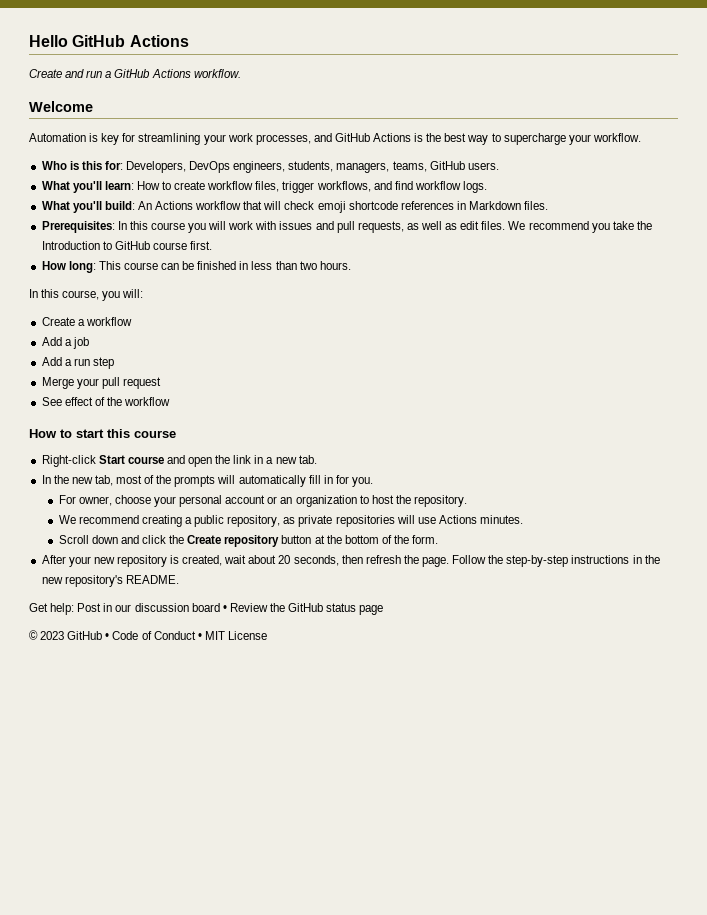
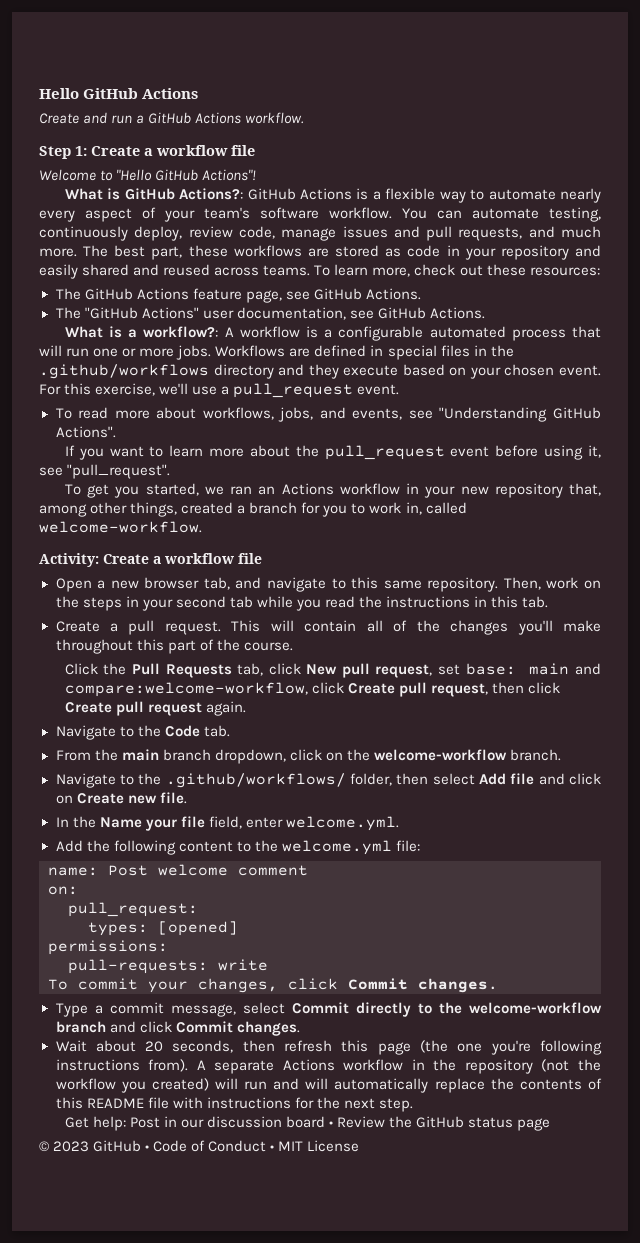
[29,101,93,112] [29,133,641,145] [41,161,499,173] [41,181,488,193] [41,201,549,213] [41,221,652,233] [41,241,213,250] [41,261,351,273] [29,289,144,301] [41,317,132,326] [41,337,89,349] [41,357,114,369] [41,377,161,389] [41,397,171,406] [29,429,176,438] [41,455,317,467] [41,475,374,487] [58,495,467,507] [58,515,523,527] [58,535,439,547] [41,555,247,567] Welcome // Automation is key for streamlining your work processes, and GitHub Actions is the best way to supercharge your workflow. // Who is this for: Developers, DevOps engineers, students, managers, teams, GitHub users. // What you'll learn: How to create workflow files, trigger workflows, and find workflow logs. // What you'll build: An Actions workflow that will check emoji shortcode references in Markdown files. // Prerequisites: In this course you will work with issues and pull requests, as well as edit files. We recommend you take the Introduction to GitHub course first. // How long: This course can be finished in less than two hours. // In this course, you will: // Create a workflow // Add a job // Add a run step // Merge your pull request // See effect of the workflow // How to start this course // Right-click Start course and open the link in a new tab. // In the new tab, most of the prompts will automatically fill in for you. // For owner, choose your personal account or an organization to host the repository. // We recommend creating a public repository, as private repositories will use Actions minutes. // Scroll down and click the Create repository button at the bottom of the form. // After your new repository is created, wait -> [39,145,255,159] [39,169,257,181] [64,188,602,203] [39,207,601,222] [39,226,601,241] [39,245,601,260] [39,264,600,279] [55,288,421,303] [55,307,485,320] [64,326,602,341] [39,345,514,360] [39,364,601,379] [39,383,400,398] [55,407,601,422] [55,426,116,438] [64,445,601,460] [39,464,171,479] [64,483,602,498] [39,502,467,517] [39,521,202,533] [39,553,262,567] [55,577,602,592] [55,596,549,611] [55,620,601,635] [55,639,293,654] [64,663,602,678] [64,682,561,697] [64,701,246,716] [55,725,230,740] [55,749,561,764] [55,773,602,788] [55,792,187,804] [55,816,399,831] [55,840,420,855] [48,864,308,876] [48,886,78,895] [68,902,198,917] [88,921,238,936] [48,940,168,955] [68,959,268,974] [48,978,498,993] [55,1002,602,1017] [55,1021,300,1036] [55,1040,87,1052] Step 1: Create a workflow file // Welcome to "Hello GitHub Actions"! // What is GitHub Actions?: GitHub Actions is a flexible way to automate nearly every aspect of your team's software workflow. You can automate testing, continuously deploy, review code, manage issues and pull requests, and much more. The best part, these workflows are stored as code in your repository and easily shared and reused across teams. To learn more, check out these resources: // The GitHub Actions feature page, see GitHub Actions. // The "GitHub Actions" user documentation, see GitHub Actions. // What is a workflow?: A workflow is a configurable automated process that will run one or more jobs. Workflows are defined in special files in the .github/workflows directory and they execute based on your chosen event. For this exercise, we'll use a pull_request event. // To read more about workflows, jobs, and events, see "Understanding GitHub Actions". // If you want to learn more about the pull_request event before using it, see "pull_request". // To get you started, we ran an Actions workflow in your new repository that, among other things, created a branch for you to work in, called welcome-workflow. // Activity: Create a workflow file // Open a new browser tab, and navigate to this same repository. Then, work on the steps in your second tab while you read the instructions in this tab. // Create a pull request. This will contain all of the changes you'll make throughout this part of the course. // Click the Pull Requests tab, click New pull request, set base: main and compare:welcome-workflow, click Create pull request, then click Create pull request again. // Navigate to the Code tab. // From the main branch dropdown, click on the welcome-workflow branch. // Navigate to the .github/workflows/ folder, then select Add file and click on Create new file. // In the Name your file field, enter welcome.yml. // Add the following content to the welcome.yml file: // name: Post welcome comment // on: // pull_request: // types: [opened] // permissions: // pull-requests: write // To commit your changes, click Commit changes. // Type a commit message, select Commit directly to the welcome-workflow branch and click Commit changes. // Wait
[403,555,660,567] [41,575,179,587] the page. Follow the step-by-step instructions in the new repository's README. -> [341,1040,602,1055] [55,1059,601,1074] [55,1078,602,1093] [55,1097,413,1112] this page (the one you're following instructions from). A separate Actions workflow in the repository (not the workflow you created) will run and will automatically replace the contents of this README file with instructions for the next step.

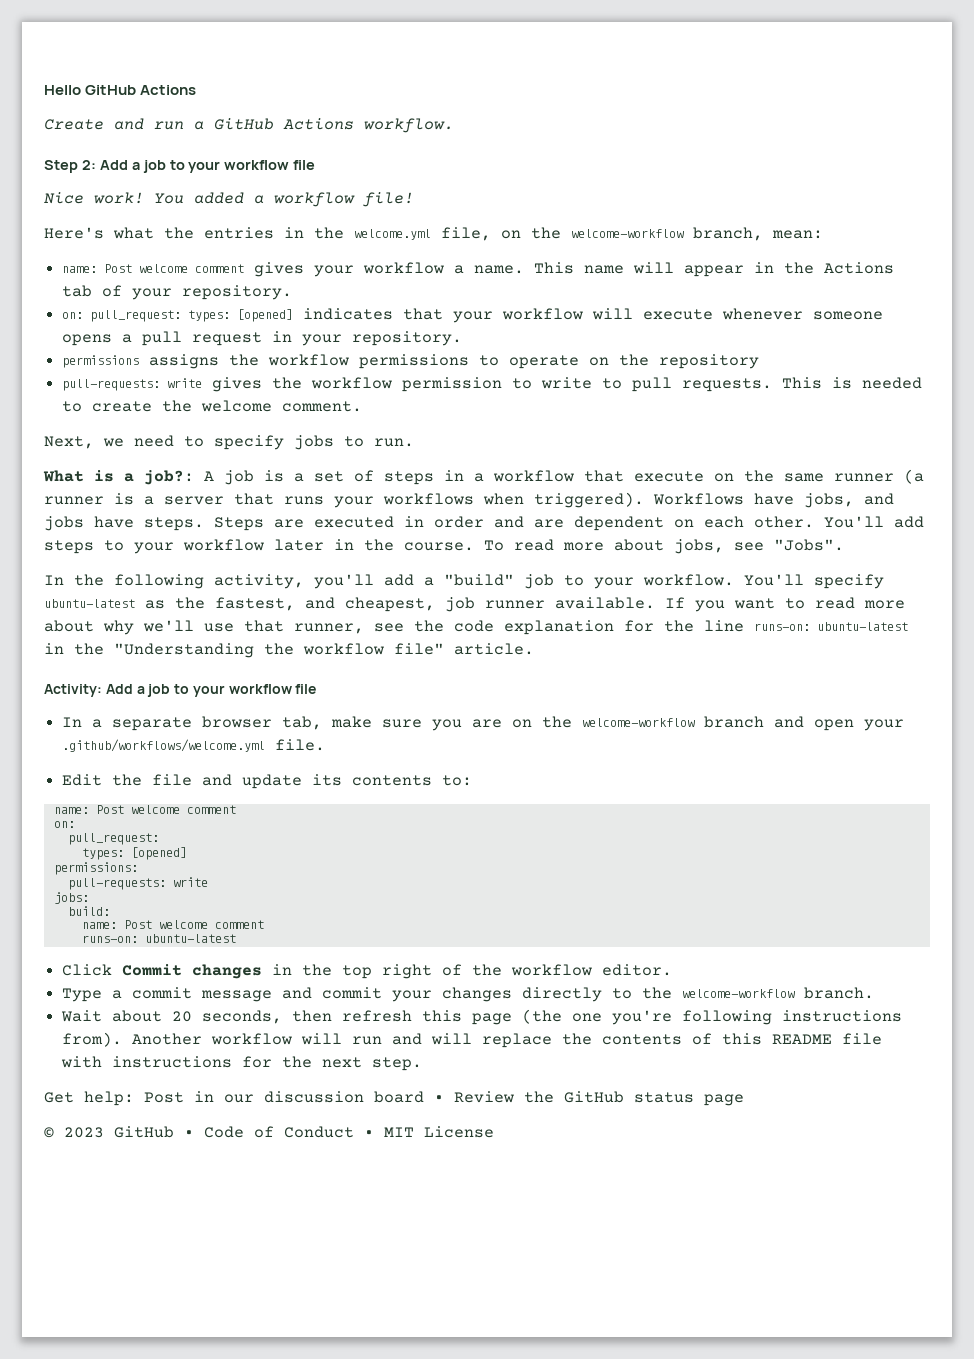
[75,145,255,156] [39,169,257,181] [64,188,602,203] [39,207,601,222] [39,226,601,241] [39,245,601,260] [39,264,600,279] [55,288,421,303] [55,307,485,320] [64,326,602,341] [39,345,514,360] [39,364,601,379] [39,383,400,398] [55,407,601,422] [55,426,116,438] 1: Create a workflow file // Welcome to "Hello GitHub Actions"! // What is GitHub Actions?: GitHub Actions is a flexible way to automate nearly every aspect of your team's software workflow. You can automate testing, continuously deploy, review code, manage issues and pull requests, and much more. The best part, these workflows are stored as code in your repository and easily shared and reused across teams. To learn more, check out these resources: // The GitHub Actions feature page, see GitHub Actions. // The "GitHub Actions" user documentation, see GitHub Actions. // What is a workflow?: A workflow is a configurable automated process that will run one or more jobs. Workflows are defined in special files in the .github/workflows directory and they execute based on your chosen event. For this exercise, we'll use a pull_request event. // To read more about workflows, jobs, and events, see "Understanding GitHub Actions". // -> [81,160,316,173] [44,192,414,207] [44,227,823,241] [62,262,895,277] [62,285,293,300] [62,308,884,323] [62,331,463,346] [62,354,760,369] [62,377,923,392] [62,400,363,412] [44,435,414,450] [43,469,924,485] [44,492,894,508] [44,516,924,531] [44,539,844,554] [44,574,884,589] [44,597,655,612] 2: Add a job to your workflow file // Nice work! You added a workflow file! // Here's what the entries in the welcome.yml file, on the welcome-workflow branch, mean: // name: Post welcome comment gives your workflow a name. This name will appear in the Actions tab of your repository. // on: pull_request: types: [opened] indicates that your workflow will execute whenever someone opens a pull request in your repository. // permissions assigns the workflow permissions to operate on the repository // pull-requests: write gives the workflow permission to write to pull requests. This is needed to create the welcome comment. // Next, we need to specify jobs to run. // What is a job?: A job is a set of steps in a workflow that execute on the same runner (a runner is a server that runs your workflows when triggered). Workflows have jobs, and jobs have steps. Steps are executed in order and are dependent on each other. You'll add steps to your workflow later in the course. To read more about jobs, see "Jobs". // In the following activity, you'll add a "build" job to your workflow. You'll specify ubuntu-latest as the fastest, and cheapest, job runner available.
[169,445,601,460] [39,464,171,479] [64,483,602,498] [39,502,467,517] [39,521,202,533] [39,553,262,567] [55,577,602,592] [55,596,549,611] [55,620,601,635] [55,639,293,654] [64,663,602,678] [64,682,561,697] [64,701,246,716] [55,725,230,740] [55,749,561,764] [55,773,602,788] [55,792,187,804] [55,816,399,831] [55,840,420,855] learn more about the pull_request event before using it, see "pull_request". // To get you started, we ran an Actions workflow in your new repository that, among other things, created a branch for you to work in, called welcome-workflow. // Activity: Create a workflow file // Open a new browser tab, and navigate to this same repository. Then, work on the steps in your second tab while you read the instructions in this tab. // Create a pull request. This will contain all of the changes you'll make throughout this part of the course. // Click the Pull Requests tab, click New pull request, set base: main and compare:welcome-workflow, click Create pull request, then click Create pull request again. // Navigate to the Code tab. // From the main branch dropdown, click on the welcome-workflow branch. // Navigate to the .github/workflows/ folder, then select Add file and click on Create new file. // In the Name your file field, enter welcome.yml. // Add the following content to the welcome.yml file: -> [815,597,905,609] [44,620,908,635] [44,643,534,658] [44,684,317,697] [62,716,905,731] [62,739,326,752] [62,774,473,789] read more about why we'll use that runner, see the code explanation for the line runs-on: ubuntu-latest in the "Understanding the workflow file" article. // Activity: Add a job to your workflow file // In a separate browser tab, make sure you are on the welcome-workflow branch and open your .github/workflows/welcome.yml file. // Edit the file and update its contents to:
[48,978,498,993] [55,1002,602,1017] [55,1021,300,1036] To commit your changes, click Commit changes. // Type a commit message, select Commit directly to the welcome-workflow branch and click Commit changes. -> [53,892,89,904] [67,906,110,916] [81,920,264,929] [81,934,236,943] [62,964,673,979] [62,987,875,1002] jobs: // build: // name: Post welcome comment // runs-on: ubuntu-latest // Click Commit changes in the top right of the workflow editor. // Type a commit message and commit your changes directly to the welcome-workflow branch.
[196,1059,601,1074] [55,1078,209,1093] A separate Actions workflow in the repository (not the workflow you created) -> [132,1033,293,1045] Another workflow
[334,1078,429,1093] automatically -> (473, 1039) none

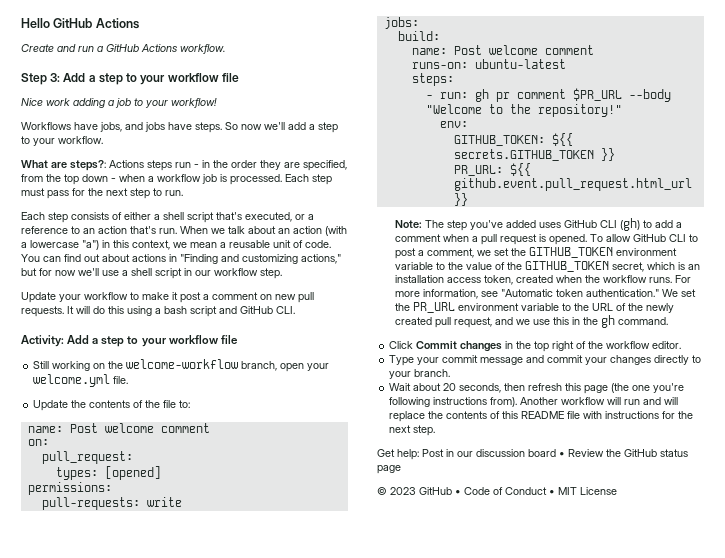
[81,160,166,173] 2: Add a job -> [50,73,123,85] 3: Add a step
[94,192,414,207] [44,227,823,241] [62,262,895,277] [62,285,293,300] [62,308,884,323] [62,331,463,346] [62,354,760,369] [62,377,923,392] [62,400,363,412] [44,435,414,450] [43,469,924,485] [44,492,644,508] work! You added a workflow file! // Here's what the entries in the welcome.yml file, on the welcome-workflow branch, mean: // name: Post welcome comment gives your workflow a name. This name will appear in the Actions tab of your repository. // on: pull_request: types: [opened] indicates that your workflow will execute whenever someone opens a pull request in your repository. // permissions assigns the workflow permissions to operate on the repository // pull-requests: write gives the workflow permission to write to pull requests. This is needed to create the welcome comment. // Next, we need to specify jobs to run. // What is a job?: A job is a set of steps in a workflow that execute on the same runner (a runner is a server that runs your workflows when triggered). -> [46,98,217,108] work adding a job to your workflow! //
[214,516,924,531] [44,539,844,554] [44,574,884,589] [44,597,905,612] [44,620,908,635] [44,643,534,658] Steps are executed in order and are dependent on each other. You'll add steps to your workflow later in the course. To read more about jobs, see "Jobs". // In the following activity, you'll add a "build" job to your workflow. You'll specify ubuntu-latest as the fastest, and cheapest, job runner available. If you want to read more about why we'll use that runner, see the code explanation for the line runs-on: ubuntu-latest in the "Understanding the workflow file" article. -> [225,122,338,133] [21,136,103,146] [21,160,347,171] [21,174,332,185] [21,188,183,199] [21,212,314,223] [21,226,347,236] [21,240,331,250] [21,254,341,264] [21,268,282,279] [21,292,314,303] [21,306,295,317] So now we'll add a step to your workflow. // What are steps?: Actions steps run - in the order they are specified, from the top down - when a workflow job is processed. Each step must pass for the next step to run. // Each step consists of either a shell script that's executed, or a reference to an action that's run. When we talk about an action (with a lowercase "a") in this context, we mean a reusable unit of code. You can find out about actions in "Finding and customizing actions," but for now we'll use a shell script in our workflow step. // Update your workflow to make it post a comment on new pull requests. It will do this using a bash script and GitHub CLI.
[147,684,317,697] [62,716,805,731] job to your workflow file // In a separate browser tab, make sure you are on the welcome-workflow branch and -> [101,335,238,347] [33,359,278,371] step to your workflow file // Still working on the welcome-workflow branch,
[62,739,266,752] .github/workflows/welcome.yml -> [33,374,111,387] welcome.yml
[62,774,433,789] Edit the file and update its contents -> [33,400,177,411] Update the contents of the file
(236, 938) none -> [411,73,454,86] [425,88,671,102] [425,104,622,117] [439,121,468,128] [453,133,573,146] [453,148,615,161] [453,163,531,176] [453,178,692,191] [453,193,468,206] [395,218,683,231] [395,234,699,245] [395,247,678,259] [395,261,701,272] [395,275,692,285] [395,289,697,299] [395,302,675,313] [395,315,669,328] // steps: // - run: gh pr comment $PR_URL --body "Welcome to the repository!" // env: // GITHUB_TOKEN: ${{ secrets.GITHUB_TOKEN }} // PR_URL: ${{ github.event.pull_request.html_url }} // Note: The step you've added uses GitHub CLI (gh) to add a comment when a pull request is opened. To allow GitHub CLI to post a comment, we set the GITHUB_TOKEN environment variable to the value of the GITHUB_TOKEN secret, which is an installation access token, created when the workflow runs. For more information, see "Automatic token authentication." We set the PR_URL environment variable to the URL of the newly created pull request, and we use this in the gh command.
[112,990,123,999] a -> [417,357,440,365] your
[642,987,796,999] the welcome-workflow -> [389,371,412,379] your

